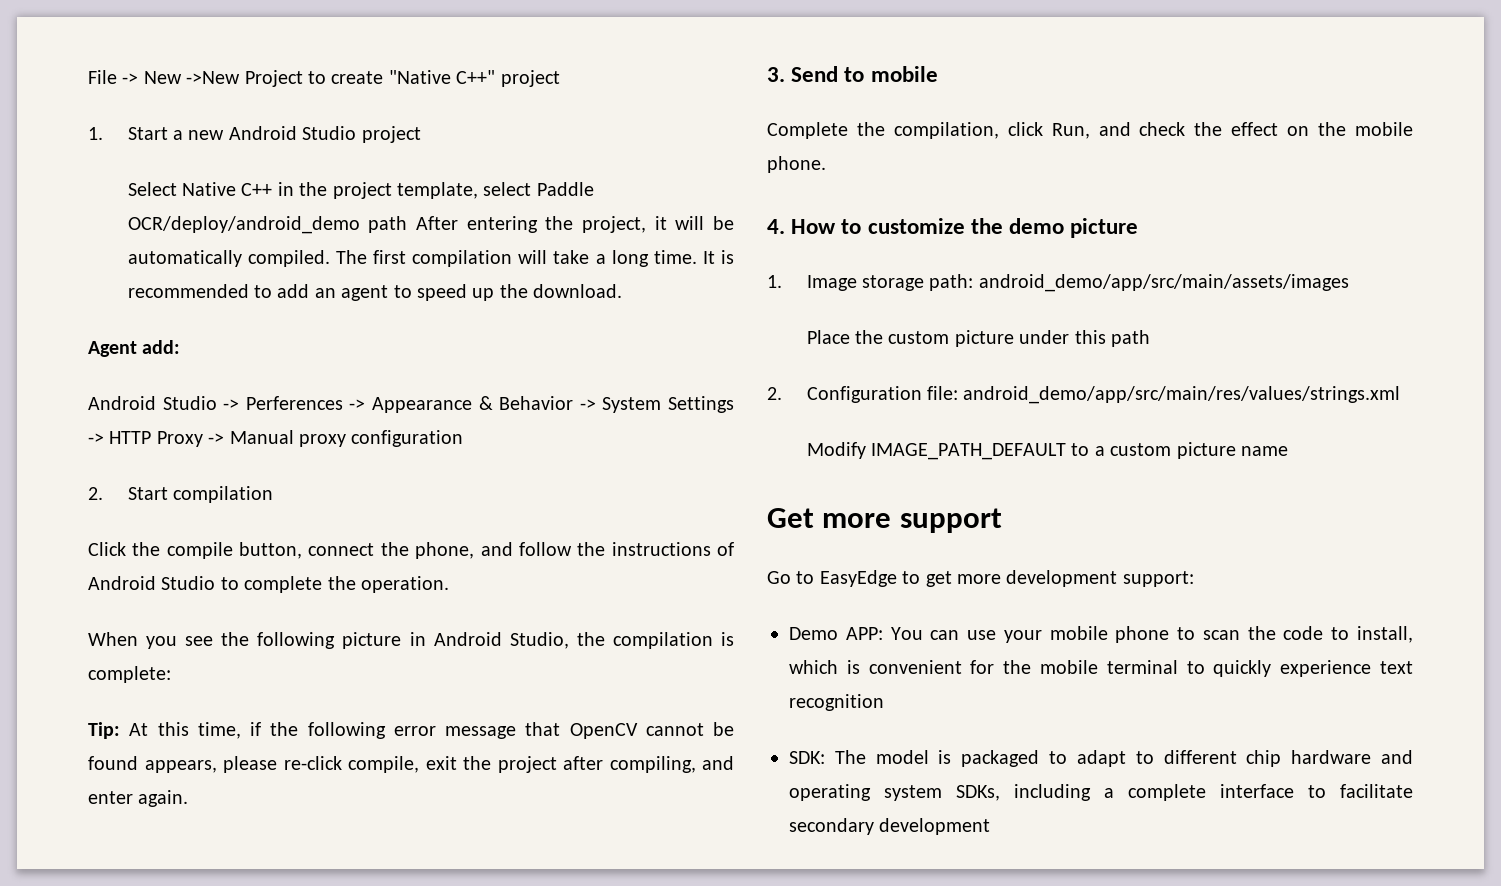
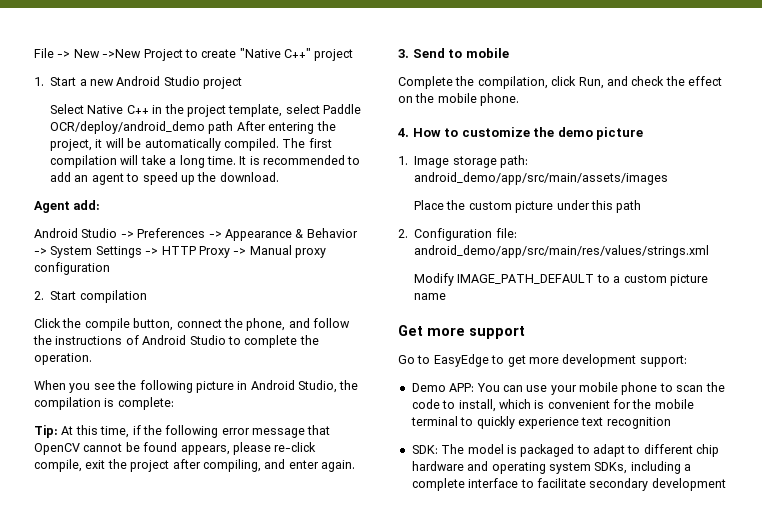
[245,396,343,410] Perferences -> [137,228,206,238] Preferences

